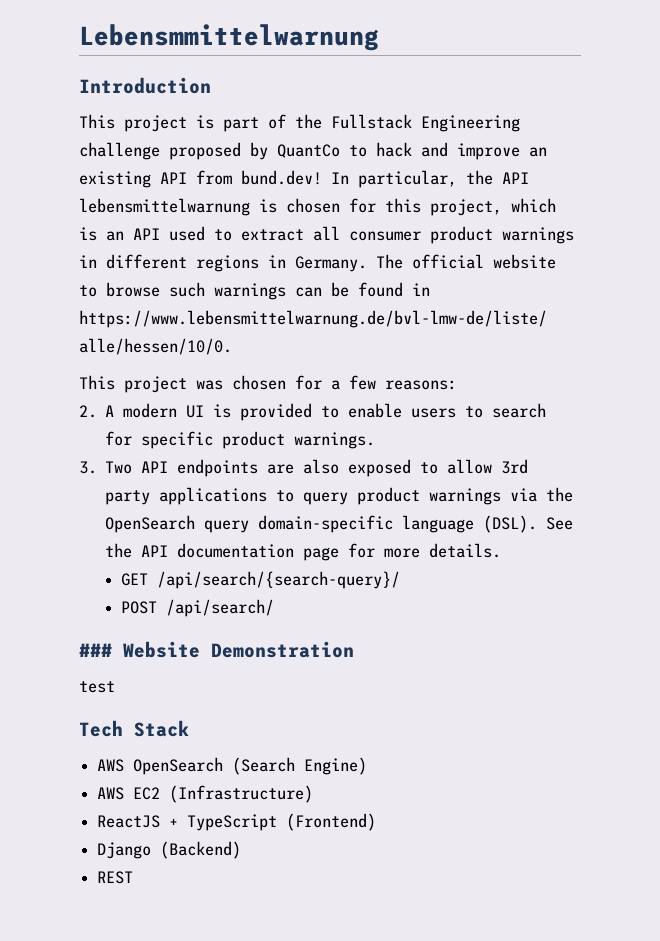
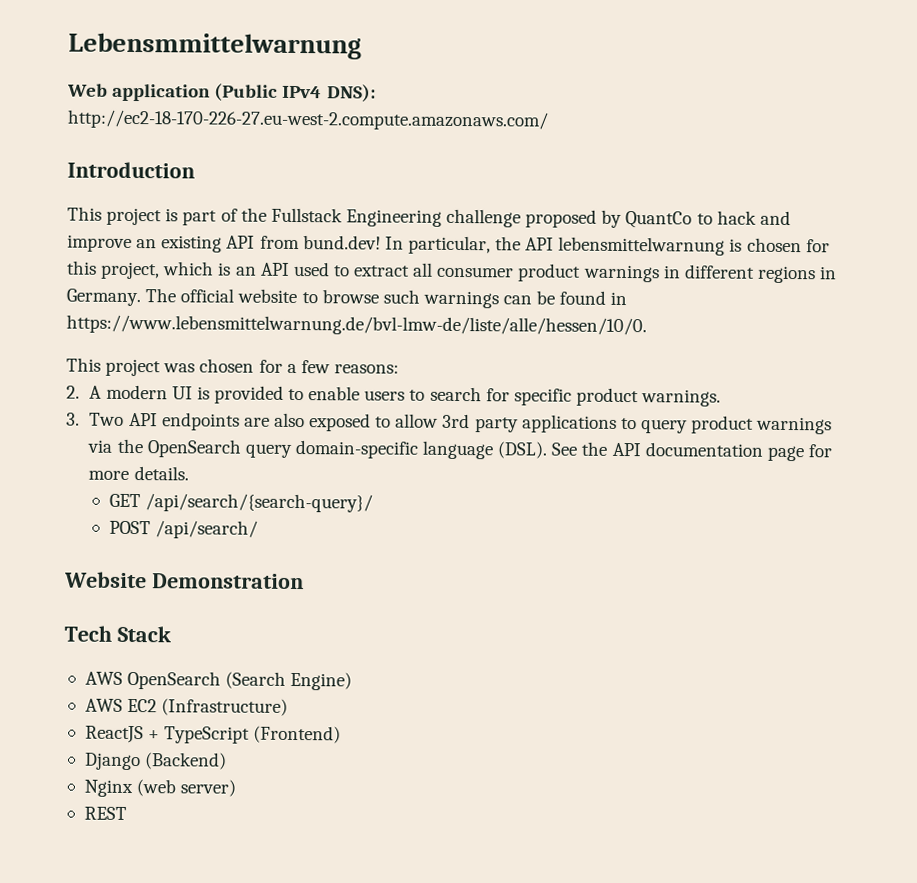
(379, 37) none -> [67,83,376,103] [67,109,549,131] // Web application (Public IPv4 DNS): http://ec2-18-170-226-27.eu-west-2.compute.amazonaws.com/
[79,643,112,657] ### -> (259, 529) none
[79,681,115,693] // test -> (304, 581) none
(242, 850) none -> [83,779,237,798] // Nginx (web server)

